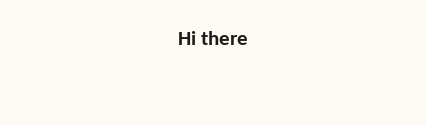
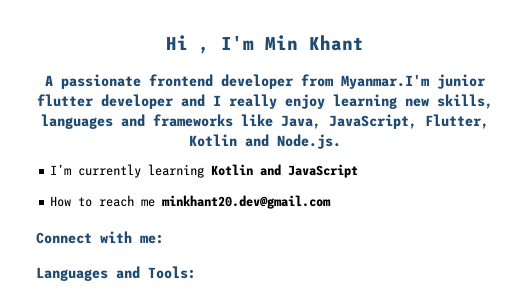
[201,31,249,45] there -> [198,35,364,54] [44,74,486,89] [36,94,493,109] [40,114,489,129] [188,134,341,149] [50,164,359,178] [50,195,332,209] [36,231,164,244] [36,266,196,281] , I'm Min Khant // A passionate frontend developer from Myanmar.I'm junior flutter developer and I really enjoy learning new skills, languages and frameworks like Java, JavaScript, Flutter, Kotlin and Node.js. // I’m currently learning Kotlin and JavaScript // How to reach me minkhant20.dev@gmail.com // Connect with me: // Languages and Tools:

